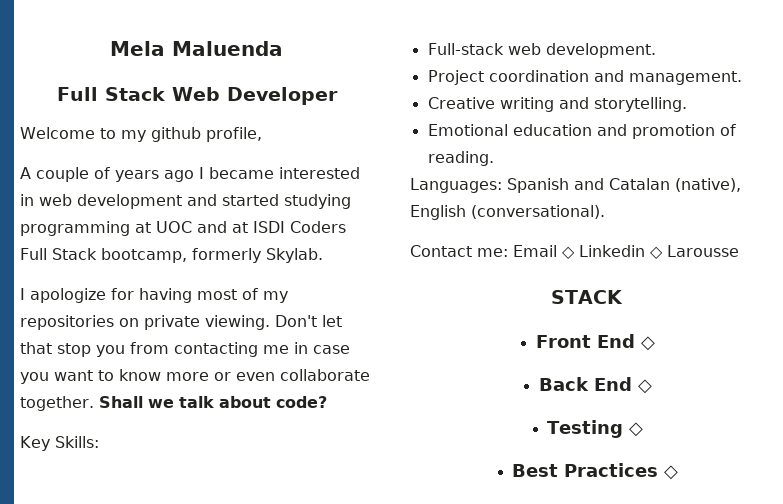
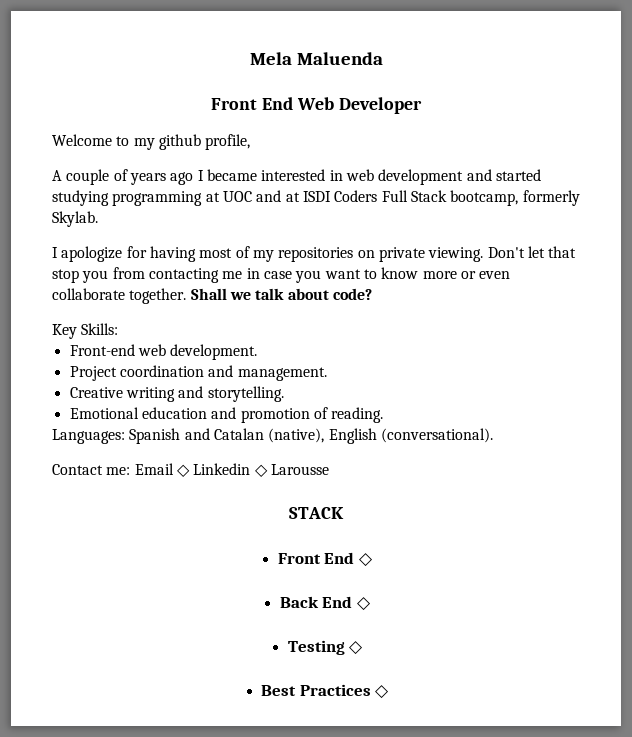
[56,87,165,101] Full Stack -> [211,97,294,110] Front End
[427,43,504,55] Full-stack -> [69,344,135,356] Front-end

